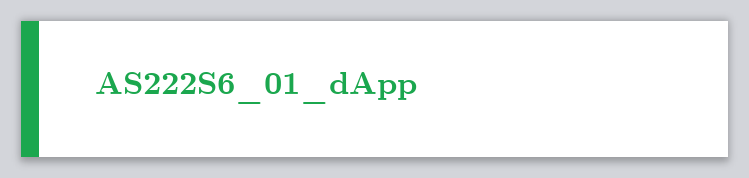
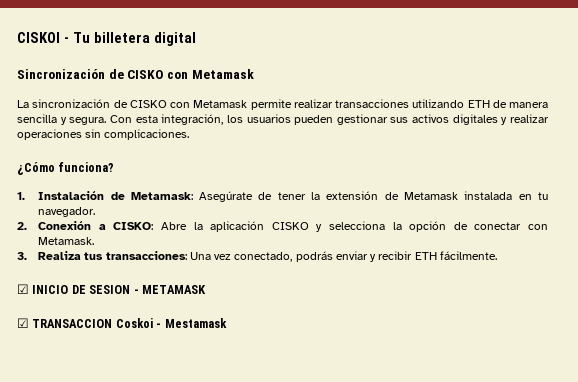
[95,72,417,104] AS222S6_01_dApp -> [17,32,196,46] [17,69,254,79] [17,99,548,110] [17,114,550,125] [17,129,190,140] [17,162,115,175] [17,191,548,202] [38,207,96,217] [17,221,548,232] [38,237,95,245] [17,251,497,262] [17,284,206,294] [17,318,227,328] CISKOI - Tu billetera digital // Sincronización de CISKO con Metamask // La sincronización de CISKO con Metamask permite realizar transacciones utilizando ETH de manera sencilla y segura. Con esta integración, los usuarios pueden gestionar sus activos digitales y realizar operaciones sin complicaciones. // ¿Cómo funciona? // 1. Instalación de Metamask: Asegúrate de tener la extensión de Metamask instalada en tu navegador. // 2. Conexión a CISKO: Abre la aplicación CISKO y selecciona la opción de conectar con Metamask. // 3. Realiza tus transacciones: Una vez conectado, podrás enviar y recibir ETH fácilmente. // ☑ INICIO DE SESION - METAMASK // ☑ TRANSACCION Coskoi - Mestamask

